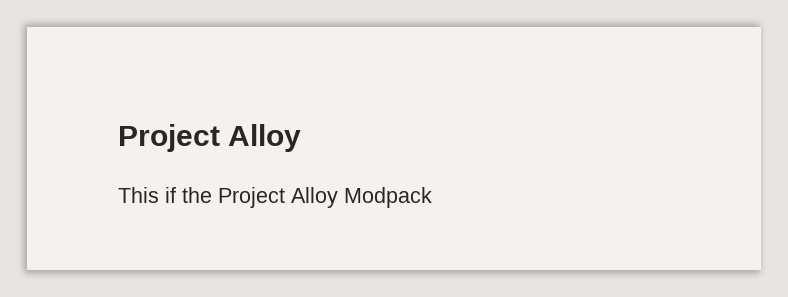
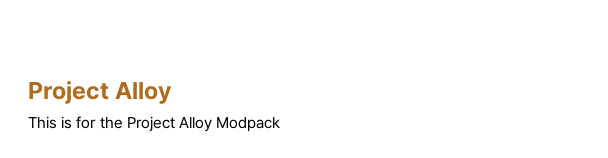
[165,187,176,203] if -> [61,116,97,129] is for

